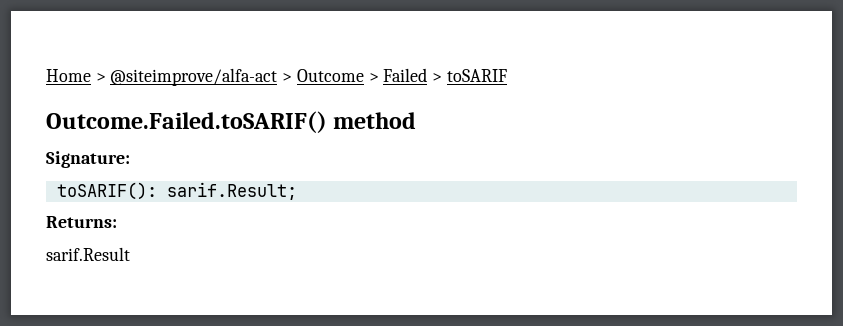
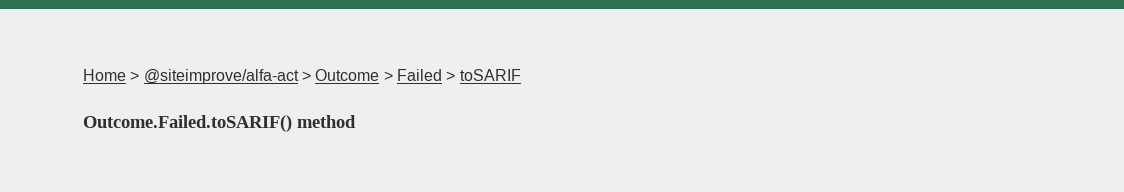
[46,151,130,168] [56,182,297,200] [46,216,117,228] [46,247,130,261] // Signature: // toSARIF(): sarif.Result; // Returns: // sarif.Result -> (356, 121) none

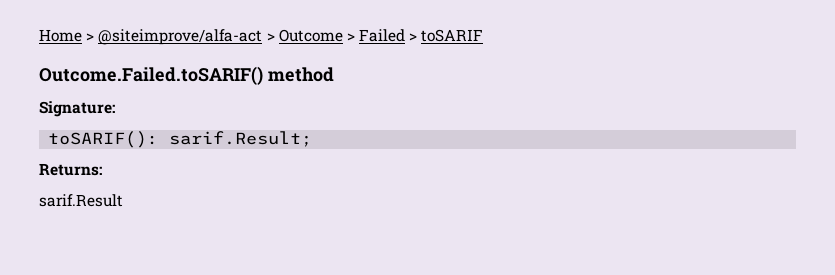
(356, 121) none -> [39,101,115,117] [48,131,313,148] [39,163,102,176] [39,194,123,207] // Signature: // toSARIF(): sarif.Result; // Returns: // sarif.Result

